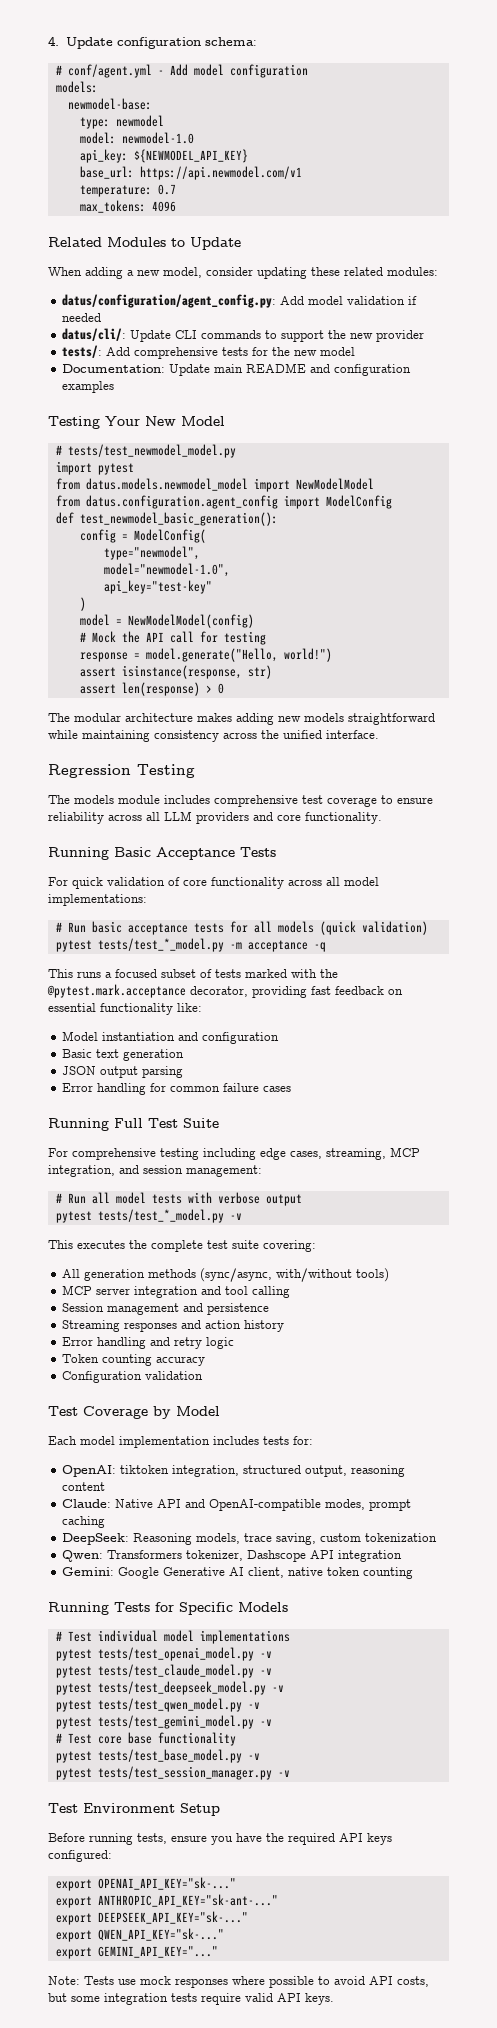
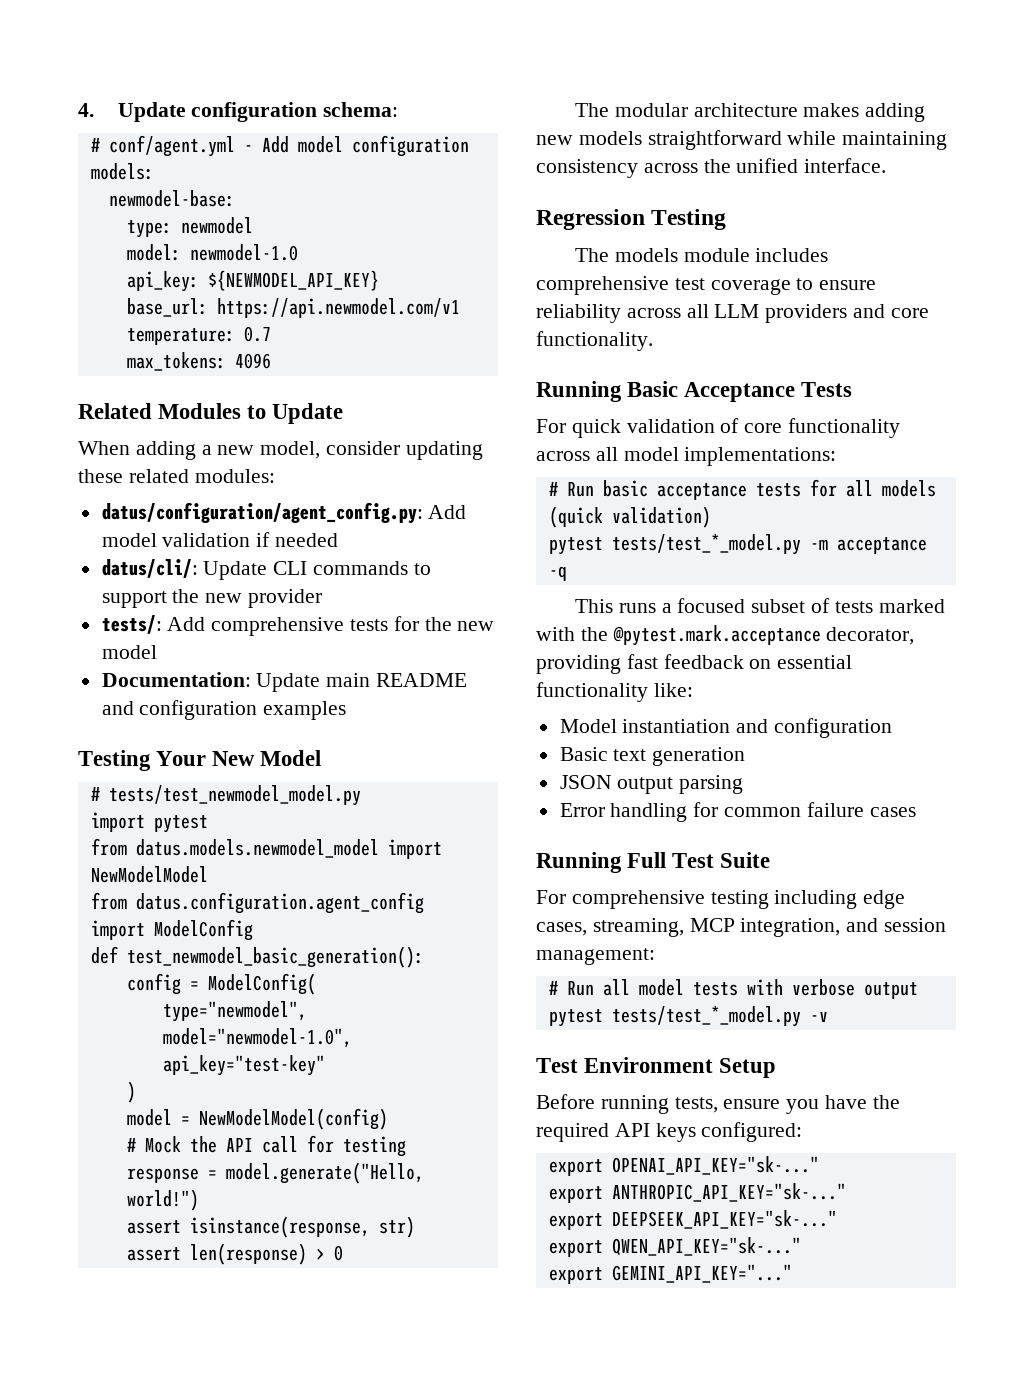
[48,1240,316,1252] [62,1268,390,1282] [62,1285,291,1298] [62,1303,270,1315] [62,1320,285,1332] [62,1337,235,1349] [62,1354,206,1366] [62,1371,204,1383] [48,1406,220,1419] [48,1436,313,1448] [62,1465,406,1477] [62,1482,106,1491] [62,1499,412,1511] [62,1516,106,1528] [62,1533,438,1545] [62,1550,403,1562] [62,1567,414,1579] [48,1602,288,1615] [55,1630,290,1644] [55,1647,272,1661] [55,1664,272,1678] [55,1681,284,1695] [55,1698,260,1712] [55,1715,272,1729] [55,1732,236,1746] [55,1749,260,1763] [55,1766,290,1780] // This executes the complete test suite covering: // All generation methods (sync/async, with/without tools) // MCP server integration and tool calling // Session management and persistence // Streaming responses and action history // Error handling and retry logic // Token counting accuracy // Configuration validation // Test Coverage by Model // Each model implementation includes tests for: // OpenAI: tiktoken integration, structured output, reasoning content // Claude: Native API and OpenAI-compatible modes, prompt caching // DeepSeek: Reasoning models, trace saving, custom tokenization // Qwen: Transformers tokenizer, Dashscope API integration // Gemini: Google Generative AI client, native token counting // Running Tests for Specific Models // # Test individual model implementations // pytest tests/test_openai_model.py -v // pytest tests/test_claude_model.py -v // pytest tests/test_deepseek_model.py -v // pytest tests/test_qwen_model.py -v // pytest tests/test_gemini_model.py -v // # Test core base functionality // pytest tests/test_base_model.py -v // pytest tests/test_session_manager.py -v -> (828, 1017) none
[97,1894,278,1907] ANTHROPIC_API_KEY="sk-ant-..." -> [611,1183,846,1202] ANTHROPIC_API_KEY="sk-..."
[48,1976,429,1988] [48,1993,334,2005] // Note: Tests use mock responses where possible to avoid API costs, but some integration tests require valid API keys. -> (792, 1273) none

